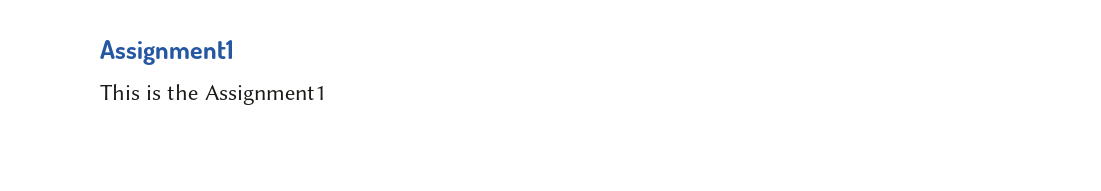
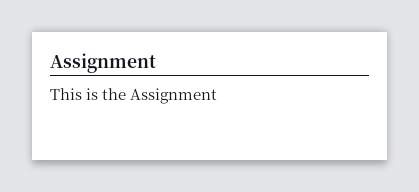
[100,40,233,65] Assignment1 -> [50,53,156,73] Assignment
[204,85,326,105] Assignment1 -> [130,88,218,104] Assignment

